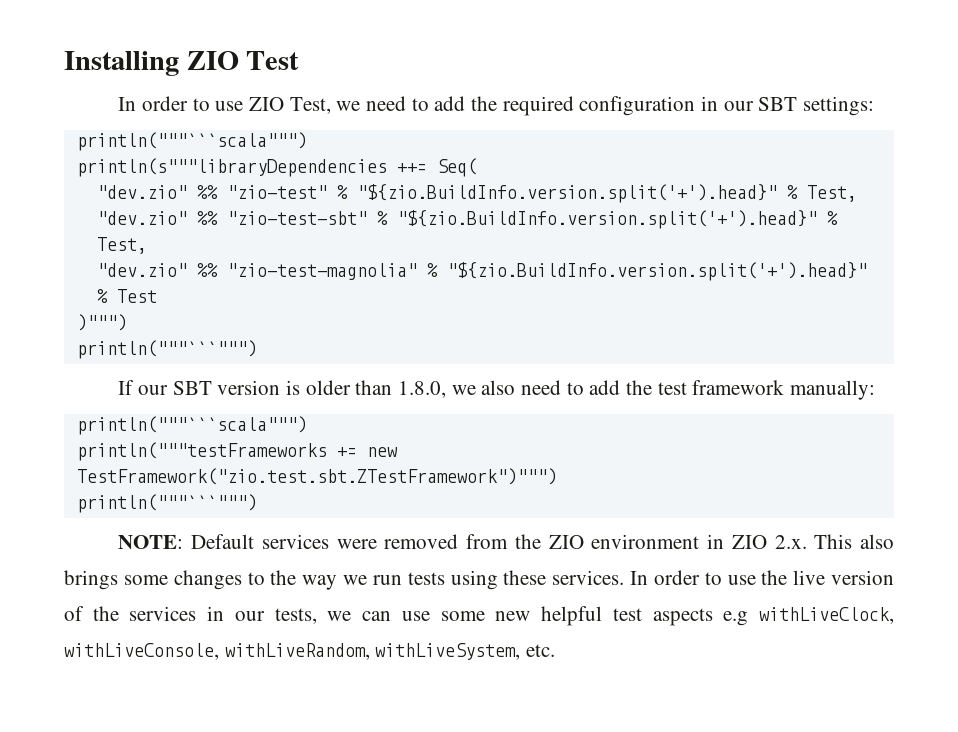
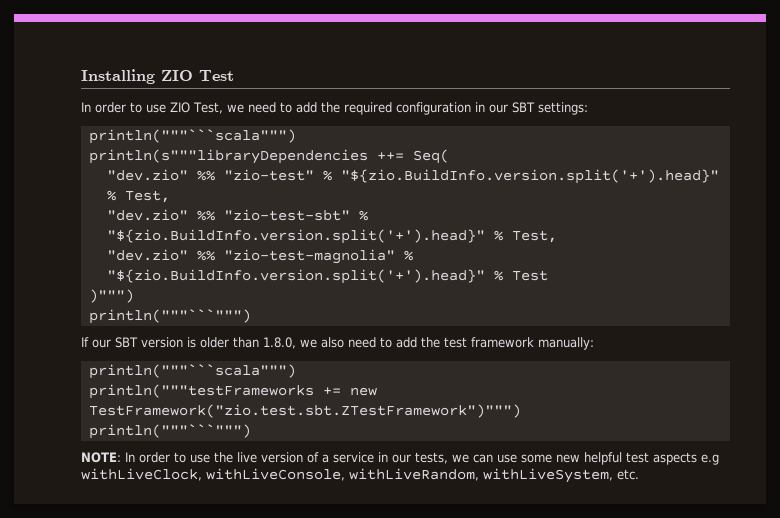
[191,534,895,549] [64,570,625,590] Default services were removed from the ZIO environment in ZIO 2.x. This also brings some changes to the way we run tests using these services. -> (121, 457) none
[92,606,197,621] the services -> [322,452,374,463] a service

